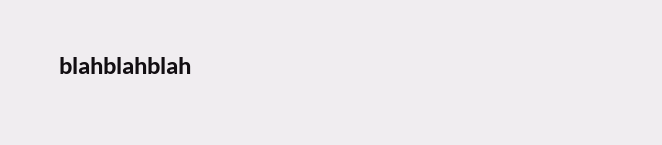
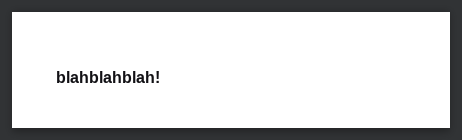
[59,57,191,74] blahblahblah -> [56,71,160,83] blahblahblah!

